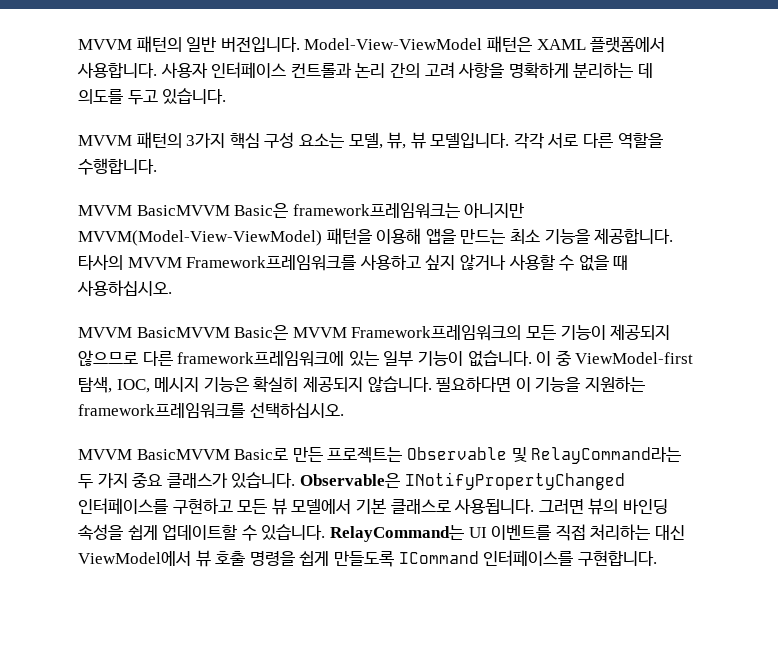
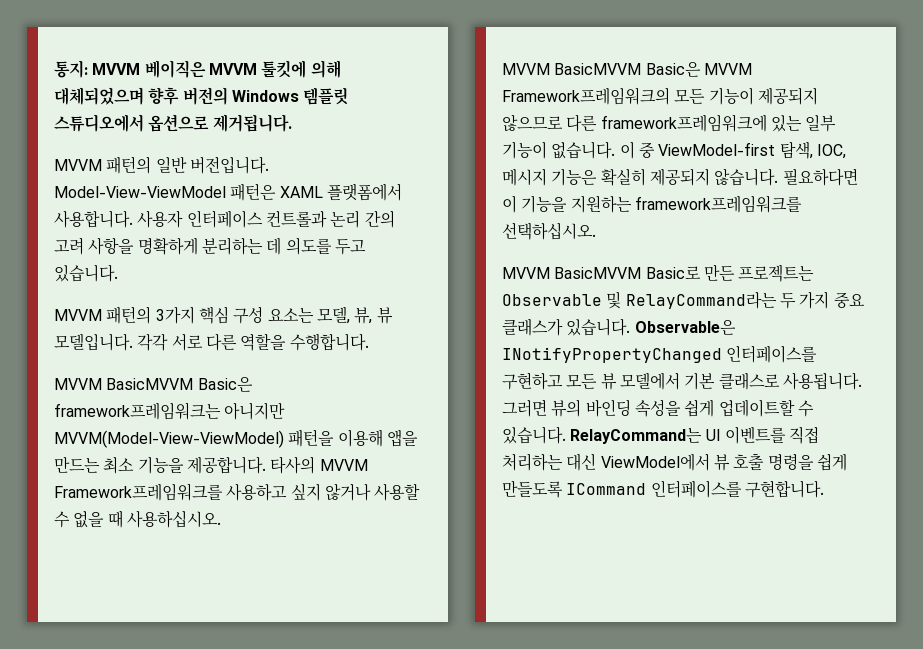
(78, 44) none -> [54,60,341,78] [54,87,349,105] [54,114,292,132] 통지: MVVM 베이직은 MVVM 툴킷에 의해 대체되었으며 향후 버전의 Windows 템플릿 스튜디오에서 옵션으로 제거됩니다. //

